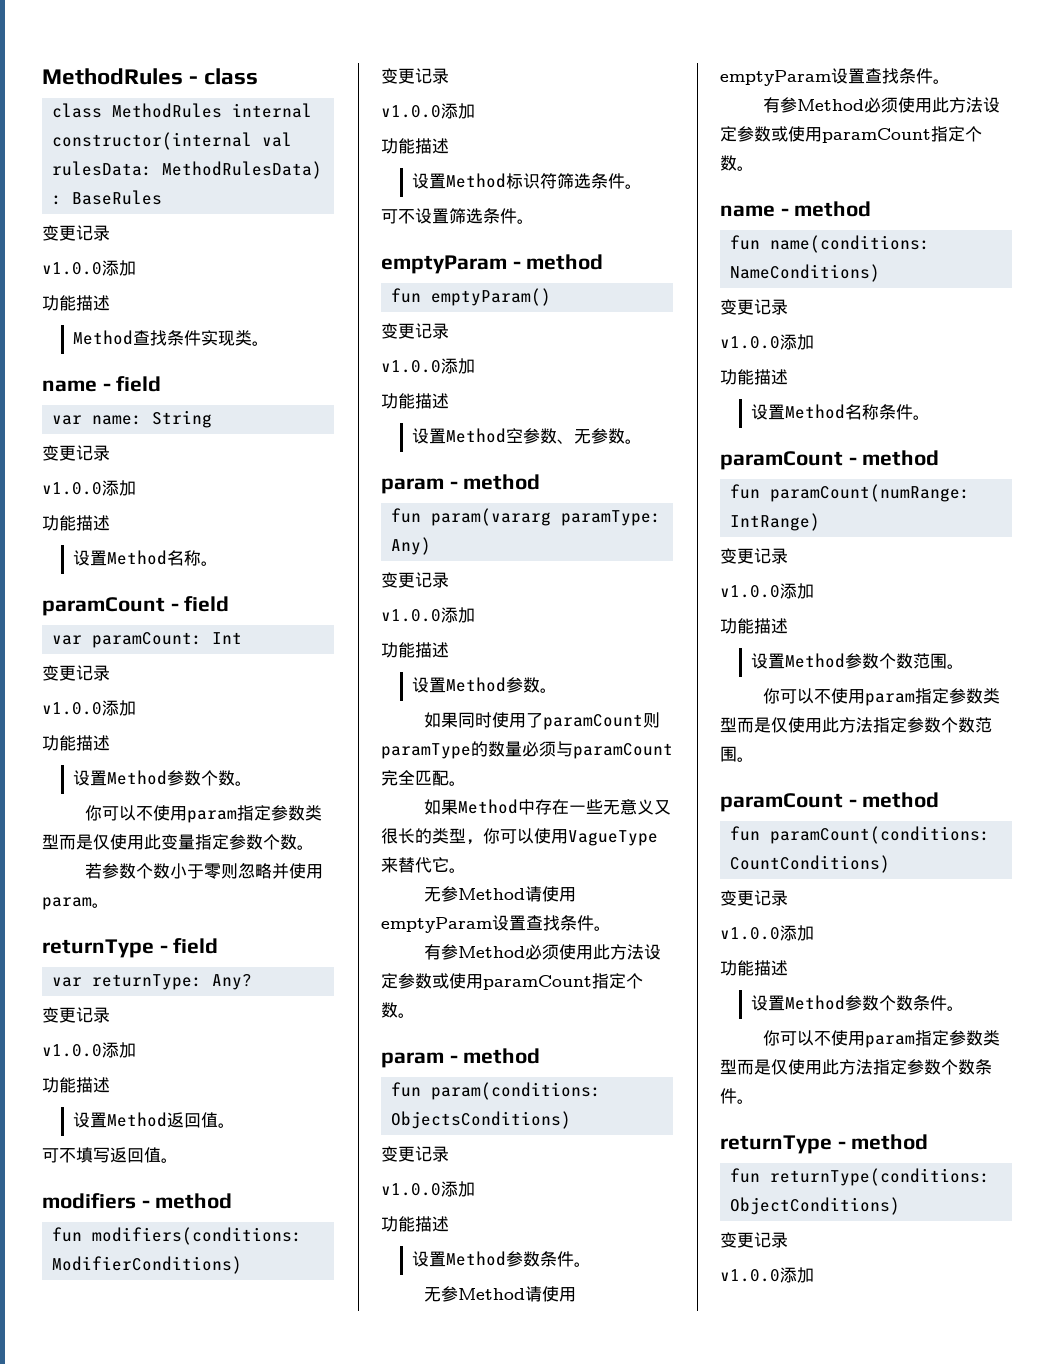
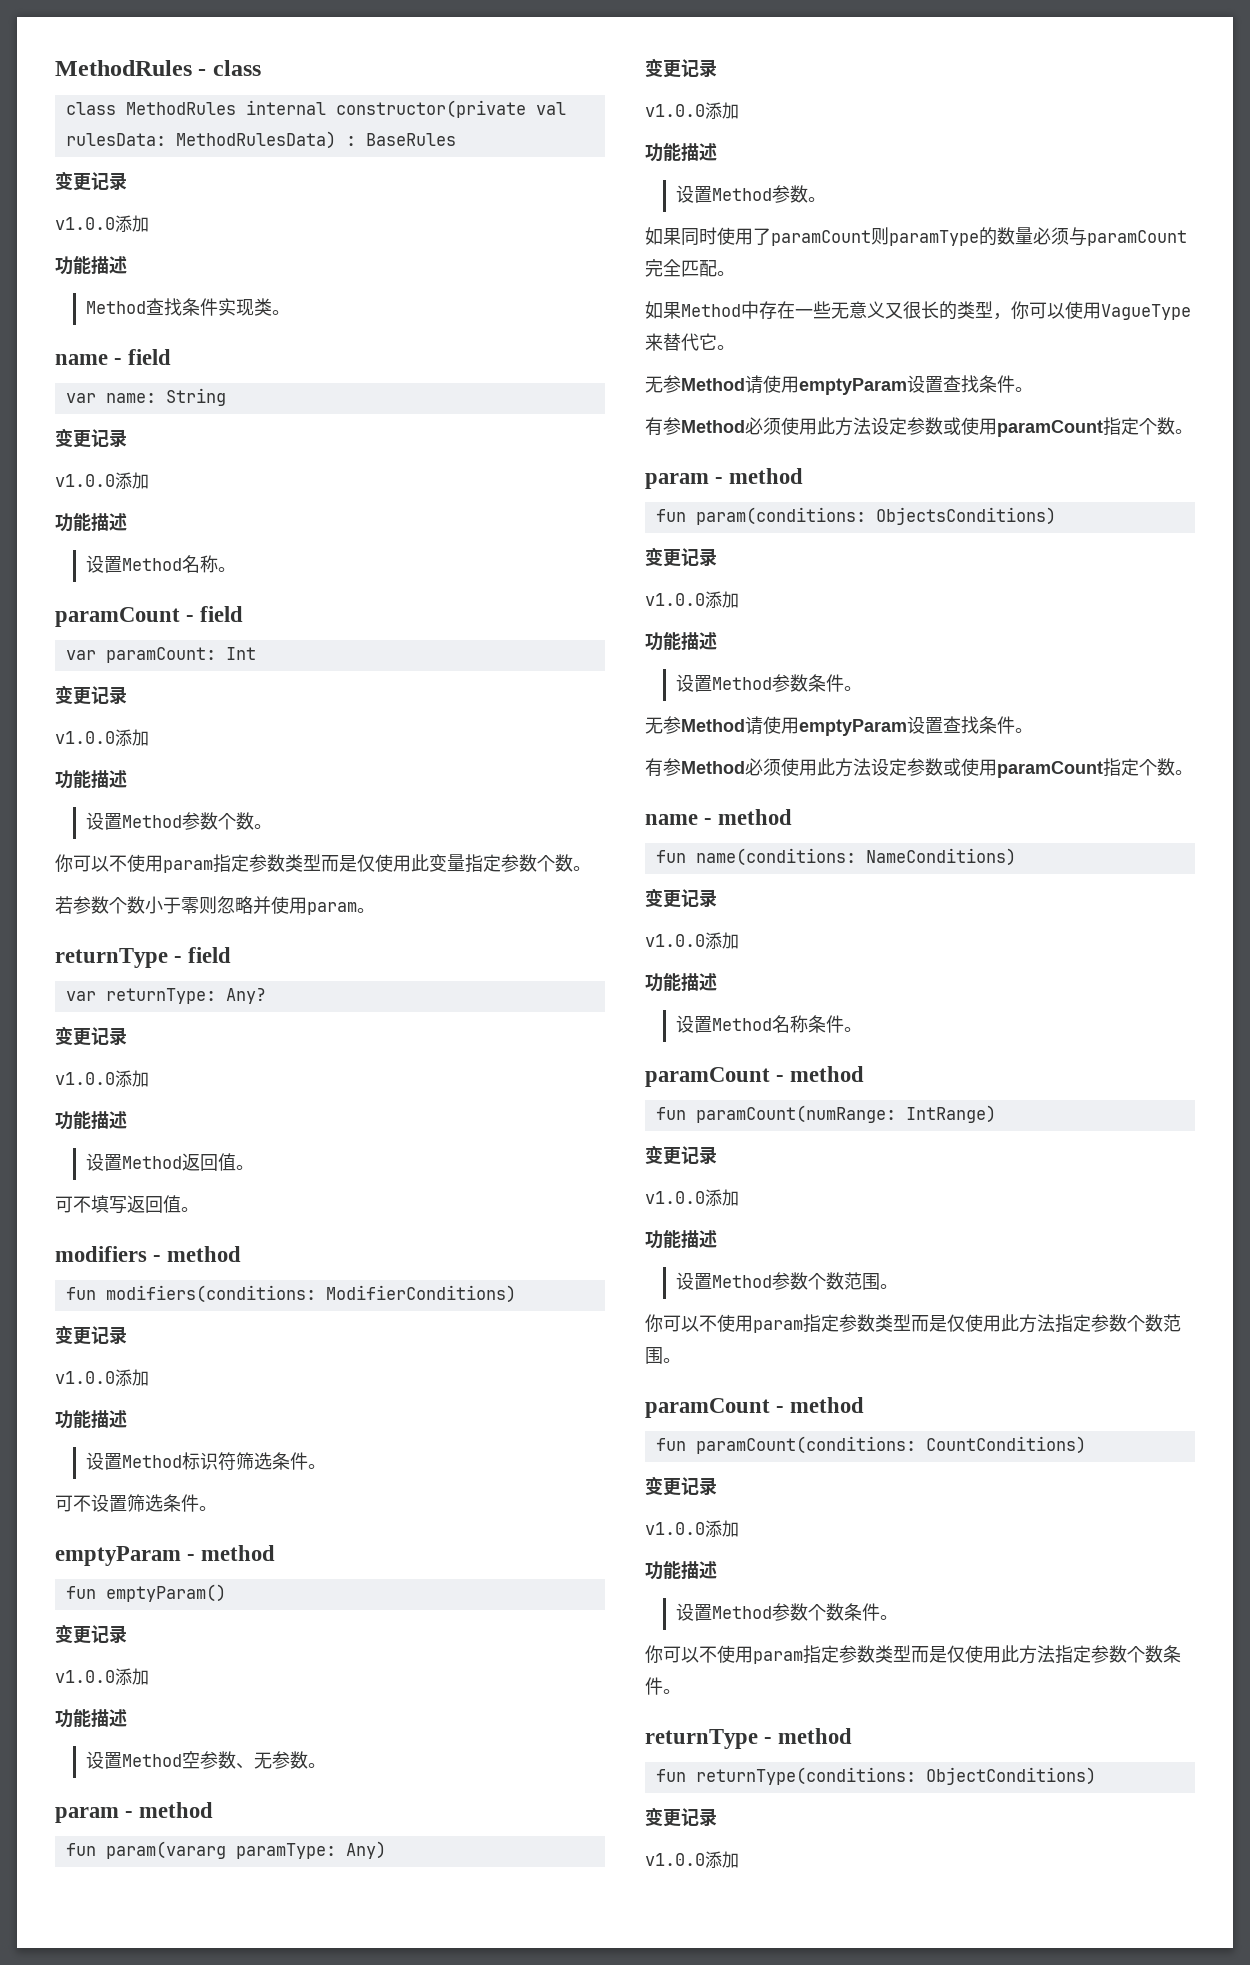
[52,132,253,150] constructor(internal -> [335,100,526,118] constructor(private

